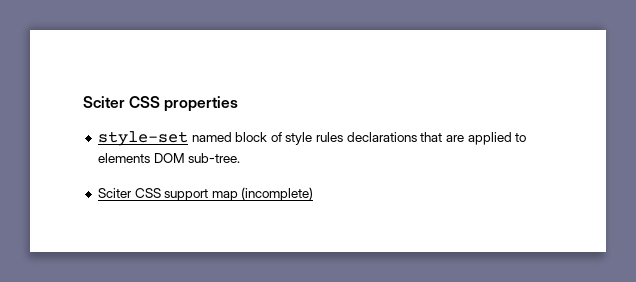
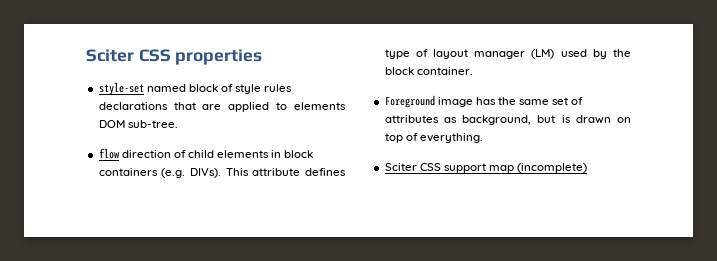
(241, 158) none -> [98,148,314,159] [98,168,346,178] [384,49,631,59] [384,67,473,75] [384,95,584,108] [384,115,631,125] [384,133,483,143] // flow direction of child elements in block containers (e.g. DIVs). This attribute defines type of layout manager (LM) used by the block container. // Foreground image has the same set of attributes as background, but is drawn on top of everything.

